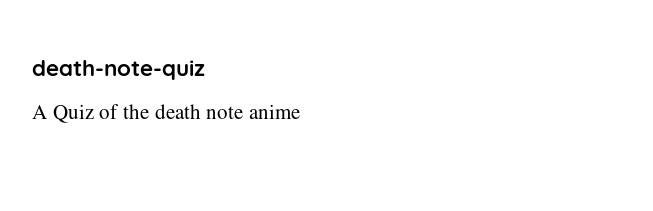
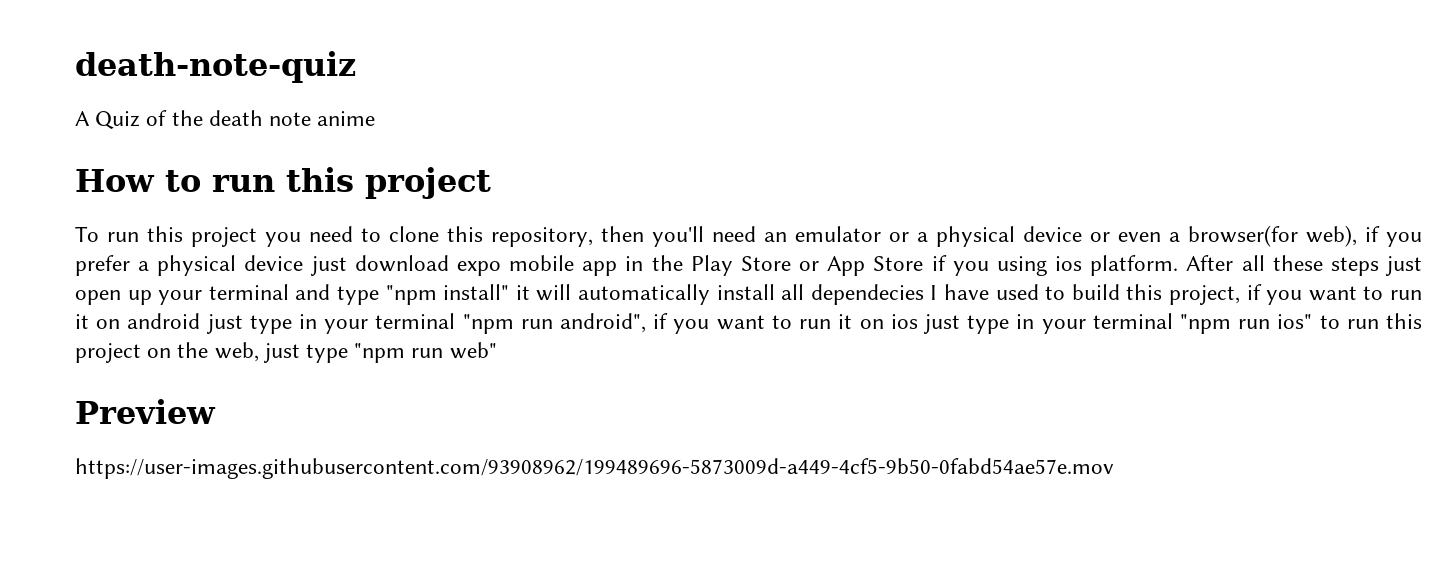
(301, 111) none -> [75,167,491,199] [75,225,1422,247] [75,255,1423,276] [75,284,1422,305] [75,313,1423,334] [75,342,497,363] [75,399,216,424] [75,458,1114,479] // How to run this project // To run this project you need to clone this repository, then you'll need an emulator or a physical device or even a browser(for web), if you prefer a physical device just download expo mobile app in the Play Store or App Store if you using ios platform. After all these steps just open up your terminal and type "npm install" it will automatically install all dependecies I have used to build this project, if you want to run it on android just type in your terminal "npm run android", if you want to run it on ios just type in your terminal "npm run ios" to run this project on the web, just type "npm run web" // Preview // https://user-images.githubusercontent.com/93908962/199489696-5873009d-a449-4cf5-9b50-0fabd54ae57e.mov

